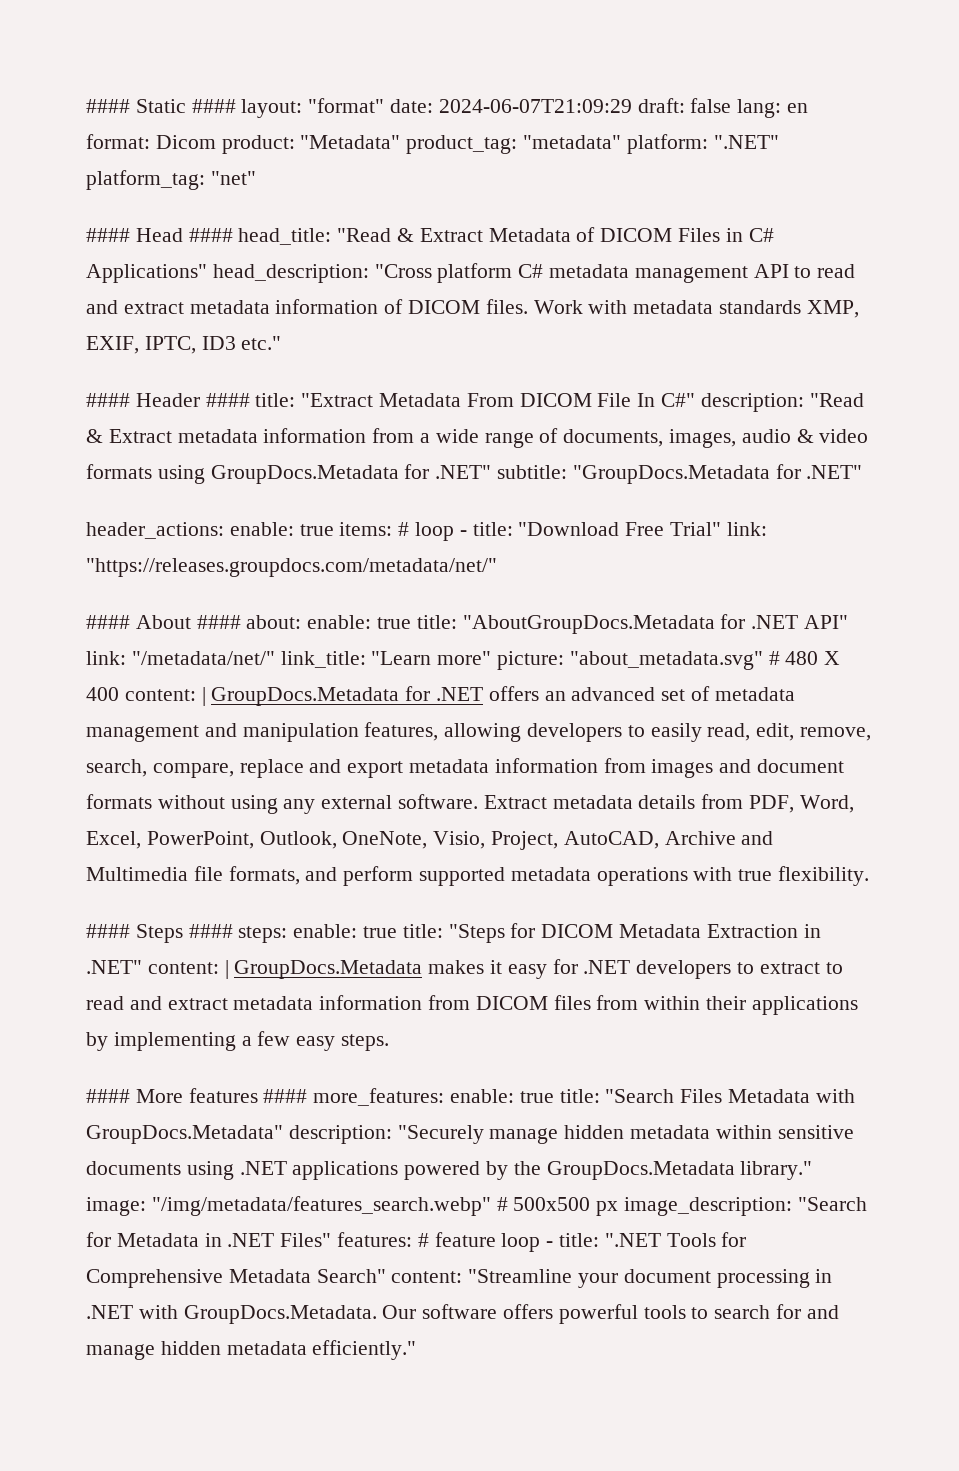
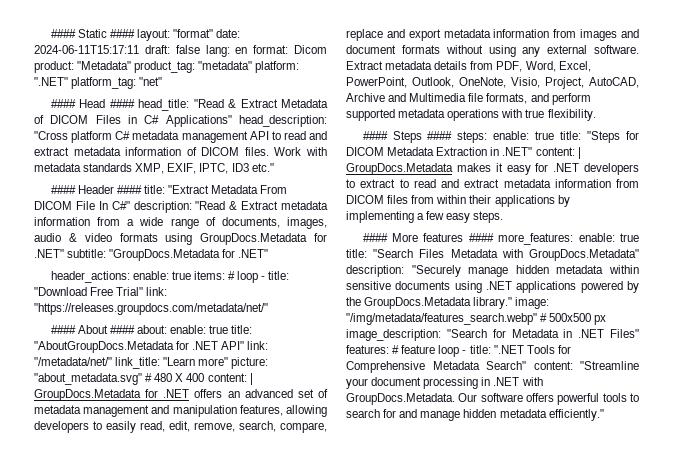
[438,99,632,113] 2024-06-07T21:09:29 -> [34,45,139,54] 2024-06-11T15:17:11

